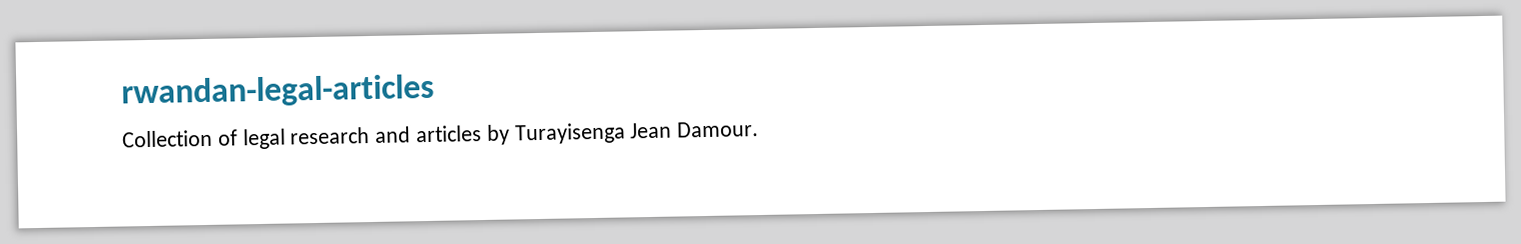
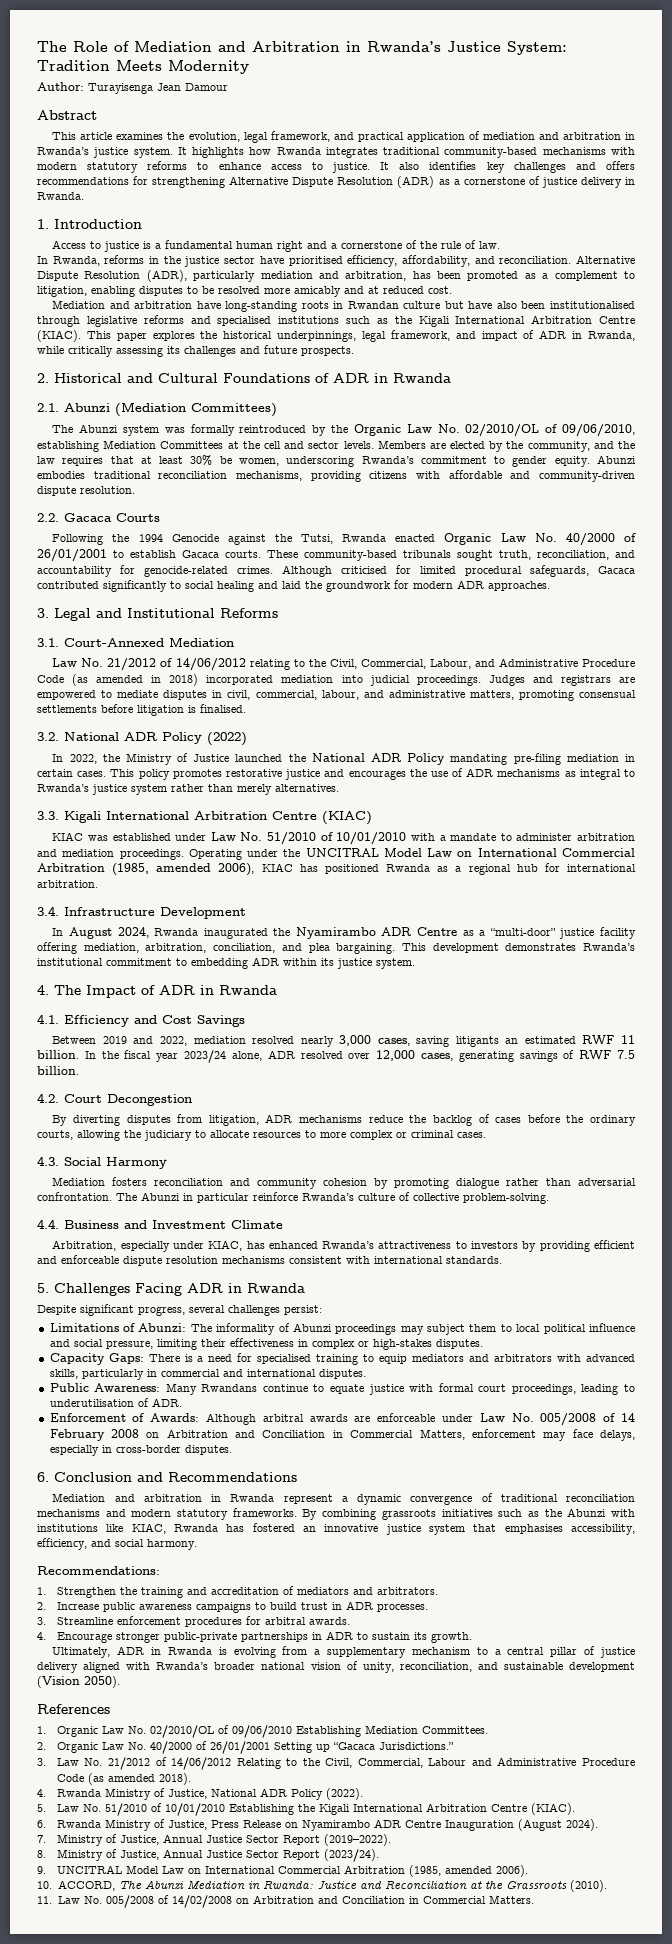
[121,73,435,109] [122,121,760,150] rwandan-legal-articles // Collection of legal research and articles by Turayisenga Jean Damour. -> [37,41,567,55] [37,60,249,74] [37,82,228,94] [37,110,97,120] [52,131,636,143] [37,147,635,158] [37,161,635,173] [37,176,636,188] [37,192,84,200] [37,219,142,229] [52,240,501,252] [37,255,635,267] [37,270,635,282] [37,286,452,297] [52,300,636,312] [37,315,635,327] [37,330,635,342] [37,345,354,357] [37,373,451,383] [37,402,277,417] [52,424,635,437] [37,440,635,452] [37,455,636,467] [37,470,636,482] [37,486,135,496] [37,513,160,522] [52,533,637,546] [37,549,635,562] [37,565,635,577] [37,580,550,592] [37,608,278,621] [37,637,234,647] [52,658,635,671] [37,674,636,686] [37,690,636,701] [37,704,246,716] [37,732,247,746] [52,753,635,765] [37,768,635,780] [37,784,339,795] [37,811,372,825] [52,832,635,845] [37,848,635,860] [37,863,636,876] [37,880,98,888] [37,906,246,919] [52,927,636,939] [37,942,635,954] [37,957,415,969] [37,985,277,998] [37,1014,245,1027] [52,1035,636,1047] [37,1050,635,1063] [37,1066,79,1075] [37,1093,192,1106] [52,1114,636,1126] [37,1130,486,1141] [37,1156,167,1169] [52,1177,637,1189] [37,1192,549,1204] [37,1219,283,1229] [52,1240,636,1252] [37,1255,502,1266] [37,1283,305,1296] [37,1304,322,1316] [49,1323,636,1335] [49,1338,483,1350] [49,1353,635,1365] [49,1369,366,1380] [49,1383,635,1395] [49,1398,182,1407] [49,1413,636,1426] [49,1429,635,1441] [49,1445,232,1456] [37,1472,297,1482] [52,1493,635,1505] [37,1508,635,1520] [37,1523,635,1535] [37,1538,197,1550] [37,1566,160,1575] [37,1586,438,1598] [37,1601,428,1613] [37,1616,350,1627] [37,1631,472,1643] [52,1646,636,1658] [37,1661,635,1673] [37,1676,120,1688] [37,1704,110,1714] [37,1725,488,1738] [37,1741,454,1754] [37,1757,636,1770] [56,1773,191,1785] [37,1788,363,1800] [37,1803,575,1816] [37,1819,598,1831] [37,1834,391,1846] [37,1849,379,1862] [37,1865,528,1877] [37,1880,607,1892] [37,1895,534,1908] The Role of Mediation and Arbitration in Rwanda’s Justice System: Tradition Meets Modernity // Author: Turayisenga Jean Damour // Abstract // This article examines the evolution, legal framework, and practical application of mediation and arbitration in Rwanda’s justice system. It highlights how Rwanda integrates traditional community-based mechanisms with modern statutory reforms to enhance access to justice. It also identifies key challenges and offers recommendations for strengthening Alternative Dispute Resolution (ADR) as a cornerstone of justice delivery in Rwanda. // 1. Introduction // Access to justice is a fundamental human right and a cornerstone of the rule of law. // In Rwanda, reforms in the justice sector have prioritised efficiency, affordability, and reconciliation. Alternative Dispute Resolution (ADR), particularly mediation and arbitration, has been promoted as a complement to litigation, enabling disputes to be resolved more amicably and at reduced cost. // Mediation and arbitration have long-standing roots in Rwandan culture but have also been institutionalised through legislative reforms and specialised institutions such as the Kigali International Arbitration Centre (KIAC). This paper explores the historical underpinnings, legal framework, and impact of ADR in Rwanda, while critically assessing its challenges and future prospects. // 2. Historical and Cultural Foundations of ADR in Rwanda // 2.1. Abunzi (Mediation Committees) // The Abunzi system was formally reintroduced by the Organic Law No. 02/2010/OL of 09/06/2010, establishing Mediation Committees at the cell and sector levels. Members are elected by the community, and the law requires that at least 30% be women, underscoring Rwanda’s commitment to gender equity. Abunzi embodies traditional reconciliation mechanisms, providing citizens with affordable and community-driven dispute resolution. // 2.2. Gacaca Courts // Following the 1994 Genocide against the Tutsi, Rwanda enacted Organic Law No. 40/2000 of 26/01/2001 to establish Gacaca courts. These community-based tribunals sought truth, reconciliation, and accountability for genocide-related crimes. Although criticised for limited procedural safeguards, Gacaca contributed significantly to social healing and laid the groundwork for modern ADR approaches. // 3. Legal and Institutional Reforms // 3.1. Court-Annexed Mediation // Law No. 21/2012 of 14/06/2012 relating to the Civil, Commercial, Labour, and Administrative Procedure Code (as amended in 2018) incorporated mediation into judicial proceedings. Judges and registrars are empowered to mediate disputes in civil, commercial, labour, and administrative matters, promoting consensual settlements before litigation is finalised. // 3.2. National ADR Policy (2022) // In 2022, the Ministry of Justice launched the National ADR Policy mandating pre-filing mediation in certain cases. This policy promotes restorative justice and encourages the use of ADR mechanisms as integral to Rwanda’s justice system rather than merely alternatives. // 3.3. Kigali International Arbitration Centre (KIAC) // KIAC was established under Law No. 51/2010 of 10/01/2010 with a mandate to administer arbitration and mediation proceedings. Operating under the UNCITRAL Model Law on International Commercial Arbitration (1985, amended 2006), KIAC has positioned Rwanda as a regional hub for international arbitration. // 3.4. Infrastructure Development // In August 2024, Rwanda inaugurated the Nyamirambo ADR Centre as a “multi-door” justice facility offering mediation, arbitration, conciliation, and plea bargaining. This development demonstrates Rwanda’s institutional commitment to embedding ADR within its justice system. // 4. The Impact of ADR in Rwanda // 4.1. Efficiency and Cost Savings // Between 2019 and 2022, mediation resolved nearly 3,000 cases, saving litigants an estimated RWF 11 billion. In the fiscal year 2023/24 alone, ADR resolved over 12,000 cases, generating savings of RWF 7.5 billion. // 4.2. Court Decongestion // By diverting disputes from litigation, ADR mechanisms reduce the backlog of cases before the ordinary courts, allowing the judiciary to allocate resources to more complex or criminal cases. // 4.3. Social Harmony // Mediation fosters reconciliation and community cohesion by promoting dialogue rather than adversarial confrontation. The Abunzi in particular reinforce Rwanda’s culture of collective problem-solving. // 4.4. Business and Investment Climate // Arbitration, especially under KIAC, has enhanced Rwanda’s attractiveness to investors by providing efficient and enforceable dispute resolution mechanisms consistent with international standards. // 5. Challenges Facing ADR in Rwanda // Despite significant progress, several challenges persist: // Limitations of Abunzi: The informality of Abunzi proceedings may subject them to local political influence and social pressure, limiting their effectiveness in complex or high-stakes disputes. // Capacity Gaps: There is a need for specialised training to equip mediators and arbitrators with advanced skills, particularly in commercial and international disputes. // Public Awareness: Many Rwandans continue to equate justice with formal court proceedings, leading to underutilisation of ADR. // Enforcement of Awards: Although arbitral awards are enforceable under Law No. 005/2008 of 14 February 2008 on Arbitration and Conciliation in Commercial Matters, enforcement may face delays, especially in cross-border disputes. // 6. Conclusion and Recommendations // Mediation and arbitration in Rwanda represent a dynamic convergence of traditional reconciliation mechanisms and modern statutory frameworks. By combining grassroots initiatives such as the Abunzi with institutions like KIAC, Rwanda has fostered an innovative justice system that emphasises accessibility, efficiency, and social harmony. // Recommendations: // 1. Strengthen the training and accreditation of mediators and arbitrators. // 2. Increase public awareness campaigns to build trust in ADR processes. // 3. Streamline enforcement procedures for arbitral awards. // 4. Encourage stronger public-private partnerships in ADR to sustain its growth. // Ultimately, ADR in Rwanda is evolving from a supplementary mechanism to a central pillar of justice delivery aligned with Rwanda’s broader national vision of unity, reconciliation, and sustainable development (Vision 2050). // References // 1. Organic Law No. 02/2010/OL of 09/06/2010 Establishing Mediation Committees. // 2. Organic Law No. 40/2000 of 26/01/2001 Setting up “Gacaca Jurisdictions.” // 3. Law No. 21/2012 of 14/06/2012 Relating to the Civil, Commercial, Labour and Administrative Procedure Code (as amended 2018). // 4. Rwanda Ministry of Justice, National ADR Policy (2022). // 5. Law No. 51/2010 of 10/01/2010 Establishing the Kigali International Arbitration Centre (KIAC). // 6. Rwanda Ministry of Justice, Press Release on Nyamirambo ADR Centre Inauguration (August 2024). // 7. Ministry of Justice, Annual Justice Sector Report (2019–2022). // 8. Ministry of Justice, Annual Justice Sector Report (2023/24). // 9. UNCITRAL Model Law on International Commercial Arbitration (1985, amended 2006). // 10. ACCORD, The Abunzi Mediation in Rwanda: Justice and Reconciliation at the Grassroots (2010). // 11. Law No. 005/2008 of 14/02/2008 on Arbitration and Conciliation in Commercial Matters.

